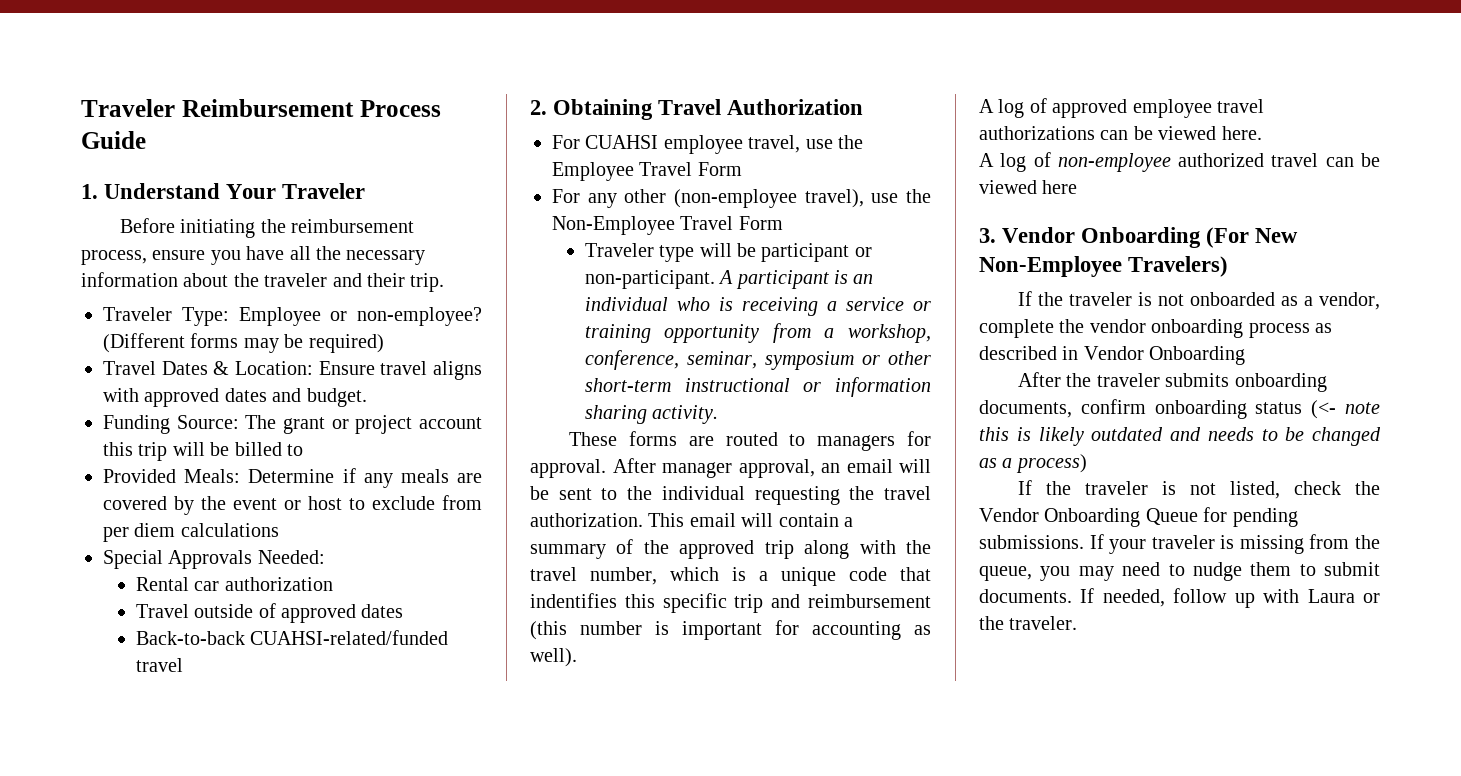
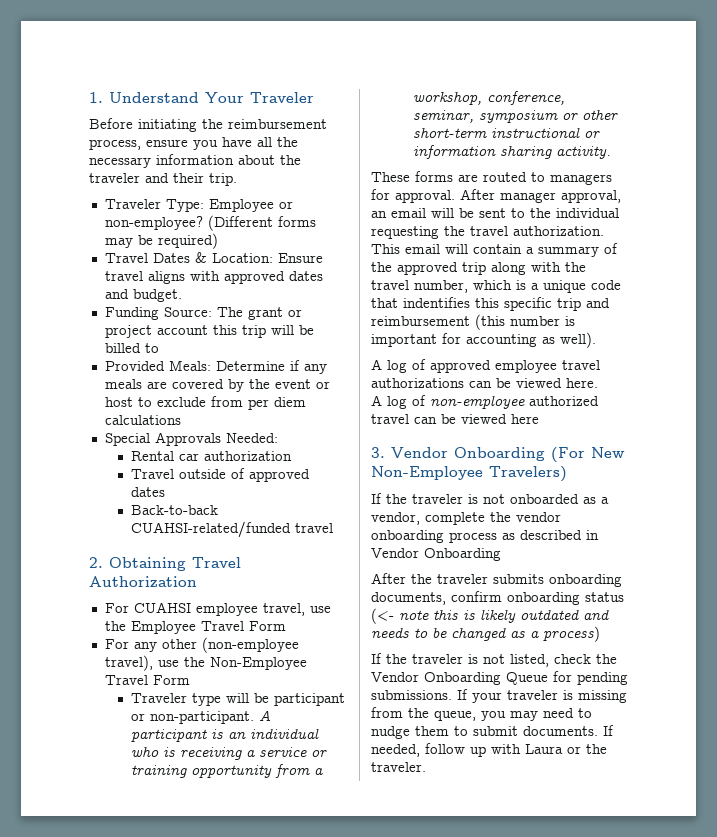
[81,99,441,117] [81,131,146,149] Traveler Reimbursement Process Guide // -> (89, 97) none

